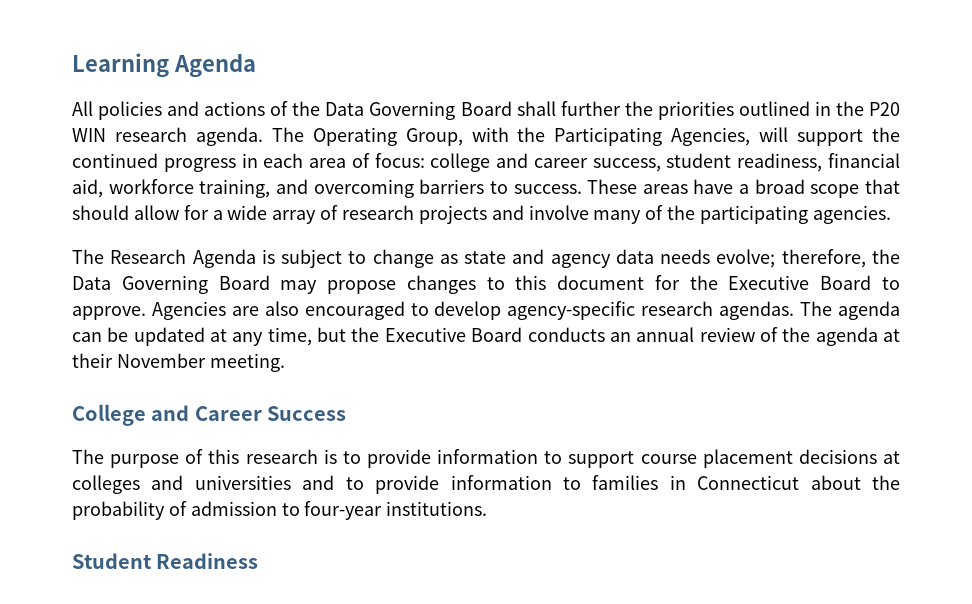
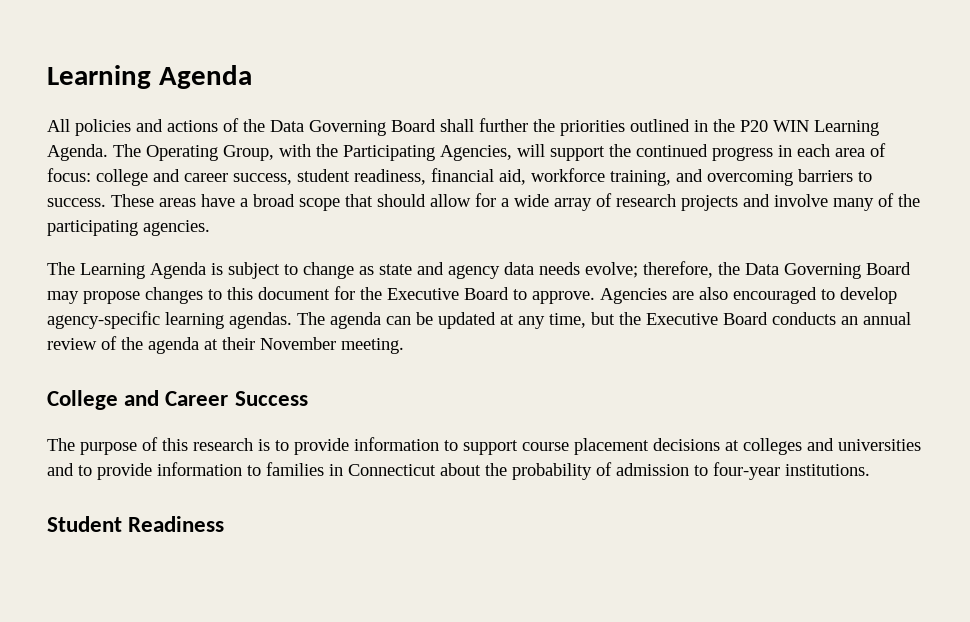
[114,127,263,146] research agenda. -> [814,120,879,136] [47,144,108,161] Learning Agenda.
[110,249,187,264] Research -> [80,263,145,279] Learning
[641,301,714,316] research -> [165,312,224,329] learning

